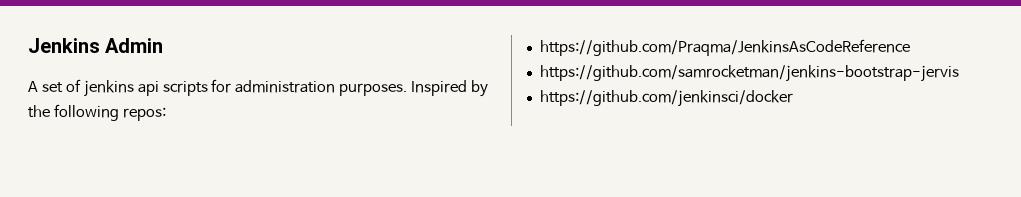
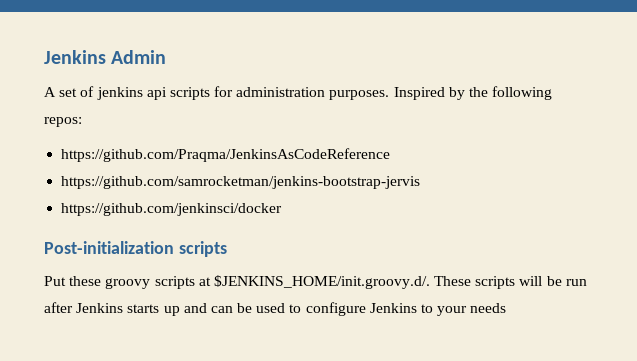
(793, 98) none -> [44,241,227,257] [44,275,587,289] [44,302,507,316] // Post-initialization scripts // Put these groovy scripts at $JENKINS_HOME/init.groovy.d/. These scripts will be run after Jenkins starts up and can be used to configure Jenkins to your needs

